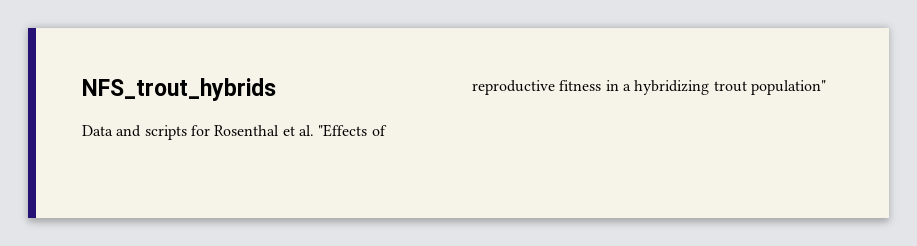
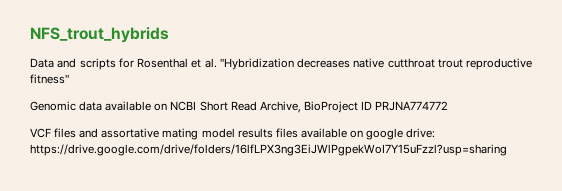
[318,124,387,137] [472,80,826,95] "Effects of reproductive fitness in a hybridizing trout population" -> [219,58,532,70] [30,74,69,84] [30,101,449,113] [30,128,436,140] [30,144,507,156] "Hybridization decreases native cutthroat trout reproductive fitness" // Genomic data available on NCBI Short Read Archive, BioProject ID PRJNA774772 // VCF files and assortative mating model results files available on google drive: https://drive.google.com/drive/folders/16lfLPX3ng3EiJWlPgpekWoI7Y15uFzzl?usp=sharing

